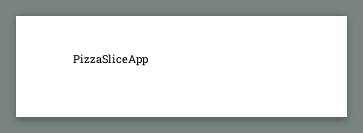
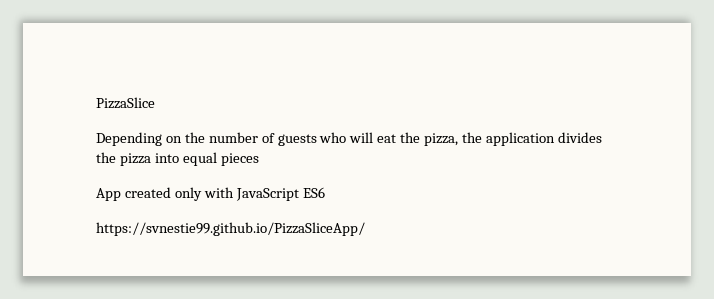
[73,54,148,66] PizzaSliceApp -> [96,97,155,109] [96,132,602,146] [96,152,259,166] [96,187,325,201] [96,222,365,236] PizzaSlice // Depending on the number of guests who will eat the pizza, the application divides the pizza into equal pieces // App created only with JavaScript ES6 // https://svnestie99.github.io/PizzaSliceApp/

